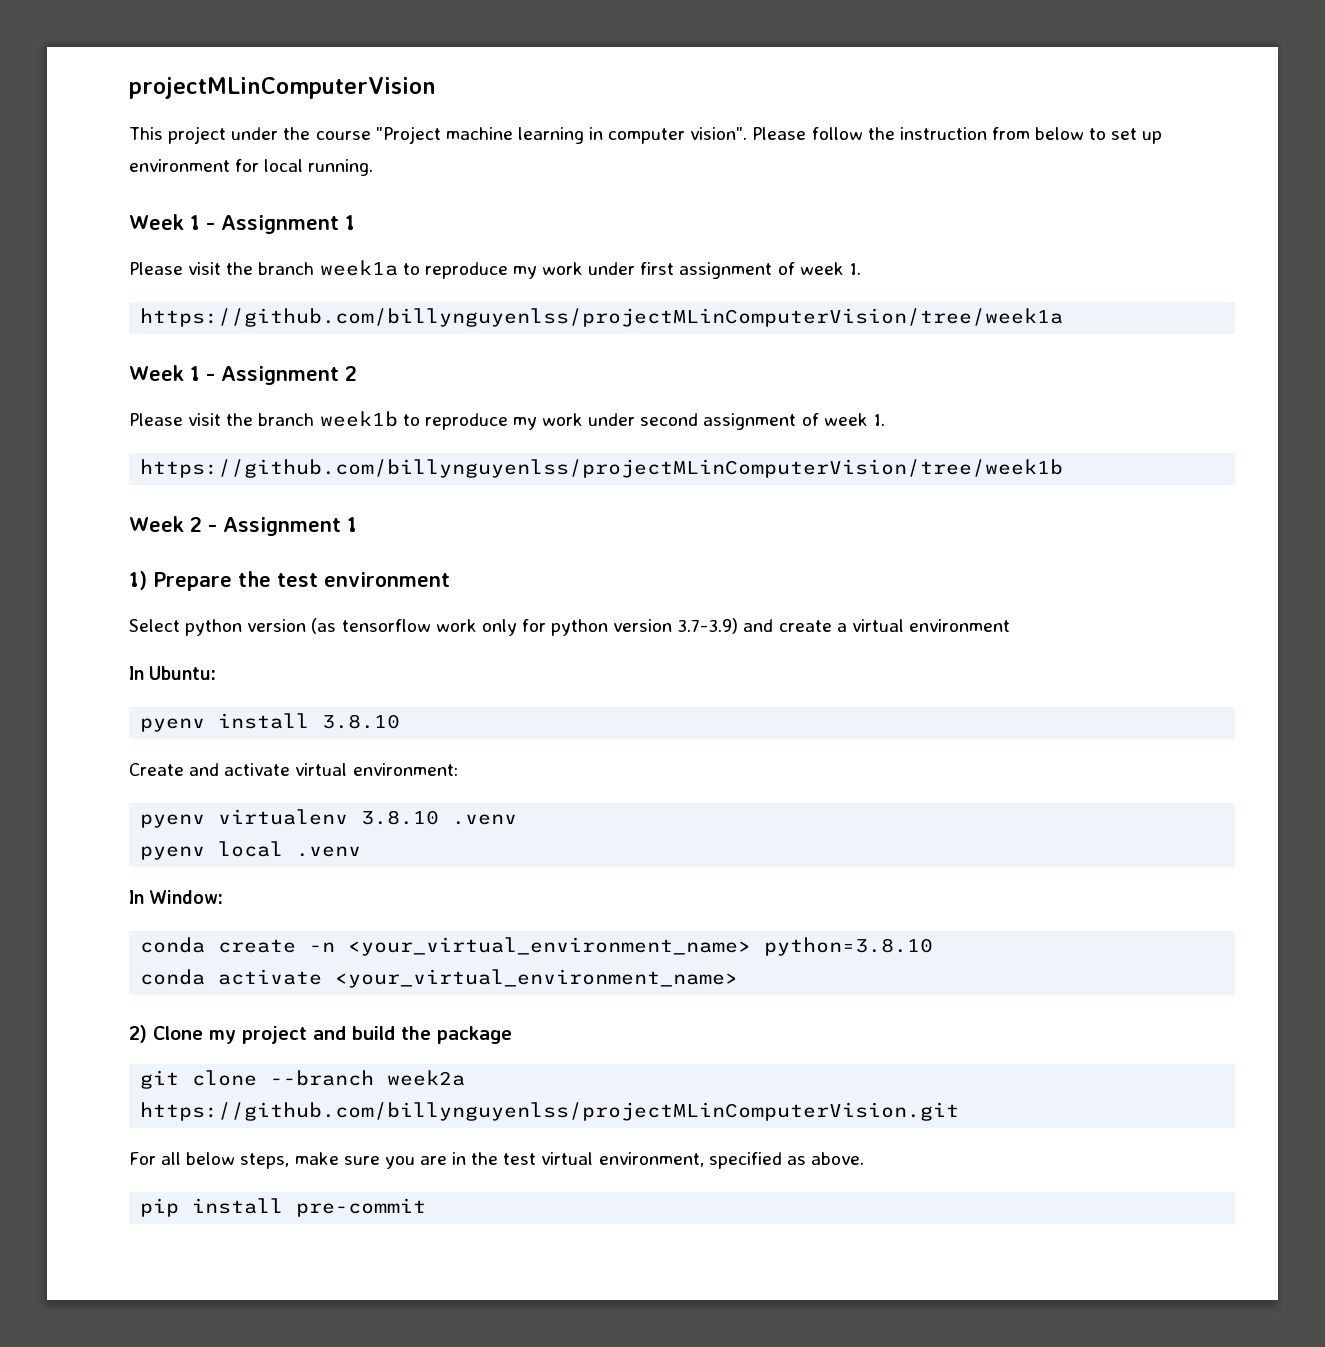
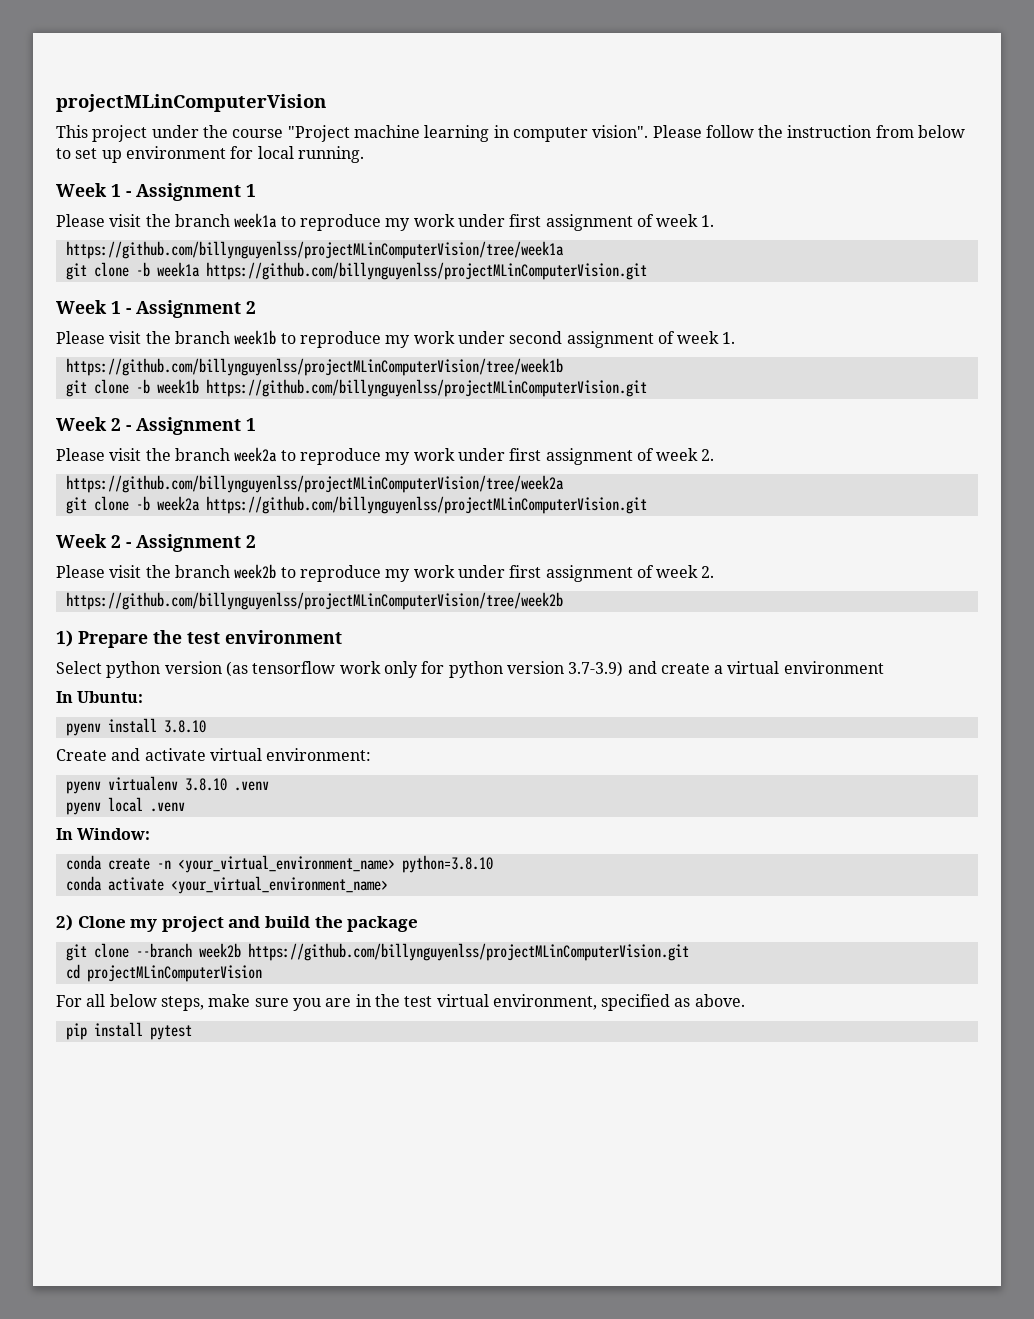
(1064, 317) none -> [65,262,647,280] // git clone -b week1a https://github.com/billynguyenlss/projectMLinComputerVision.git
(1064, 468) none -> [65,379,647,397] // git clone -b week1b https://github.com/billynguyenlss/projectMLinComputerVision.git
(357, 524) none -> [56,447,715,465] [65,475,564,493] [65,496,647,514] [56,534,256,552] [56,564,715,582] [65,592,563,610] // Please visit the branch week2a to reproduce my work under first assignment of week 2. // https://github.com/billynguyenlss/projectMLinComputerVision/tree/week2a // git clone -b week2a https://github.com/billynguyenlss/projectMLinComputerVision.git // Week 2 - Assignment 2 // Please visit the branch week2b to reproduce my work under first assignment of week 2. // https://github.com/billynguyenlss/projectMLinComputerVision/tree/week2b
[387,1070,466,1086] [140,1102,960,1121] week2a https://github.com/billynguyenlss/projectMLinComputerVision.git -> [198,943,689,961] [65,964,262,982] week2b https://github.com/billynguyenlss/projectMLinComputerVision.git // cd projectMLinComputerVision
[296,1198,427,1217] pre-commit -> [149,1025,192,1040] pytest

